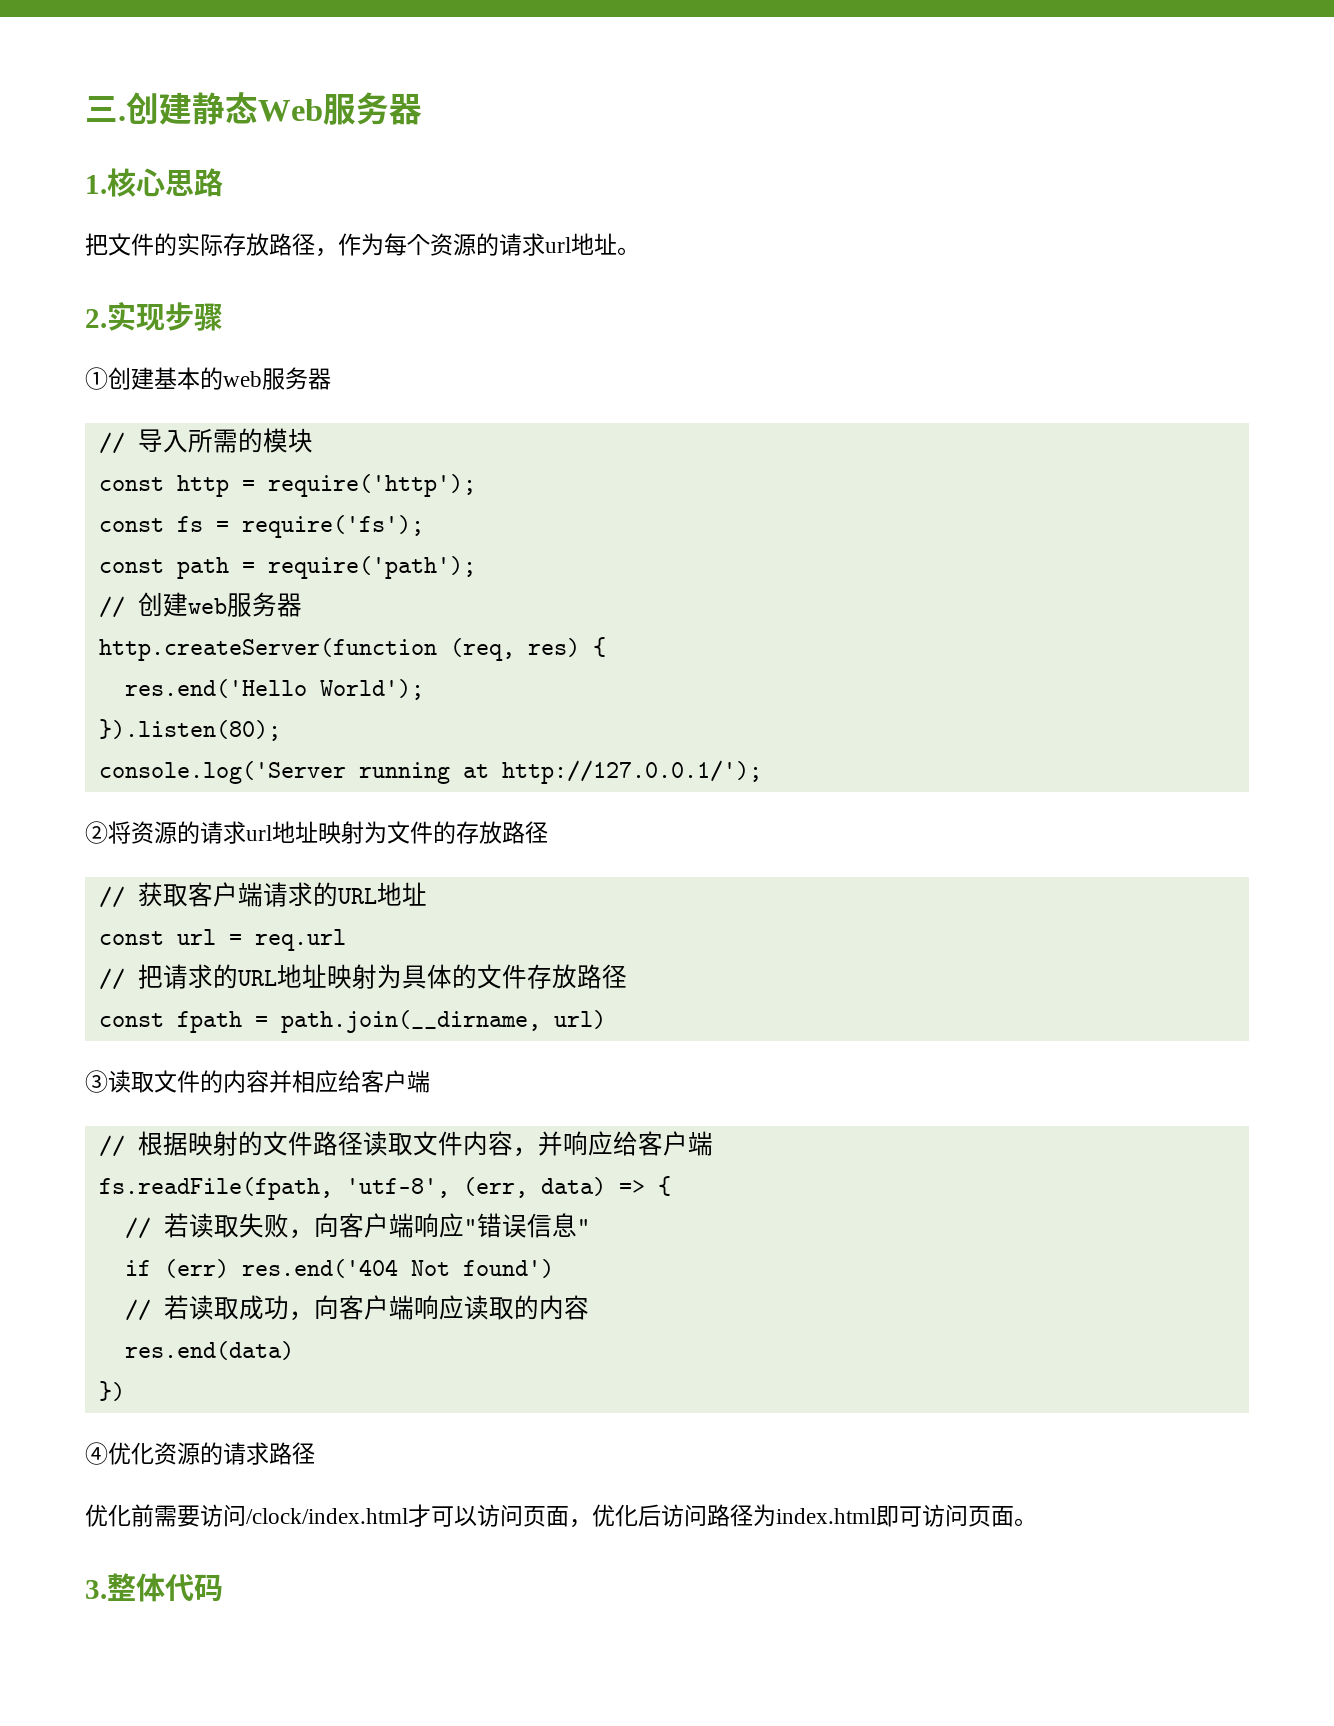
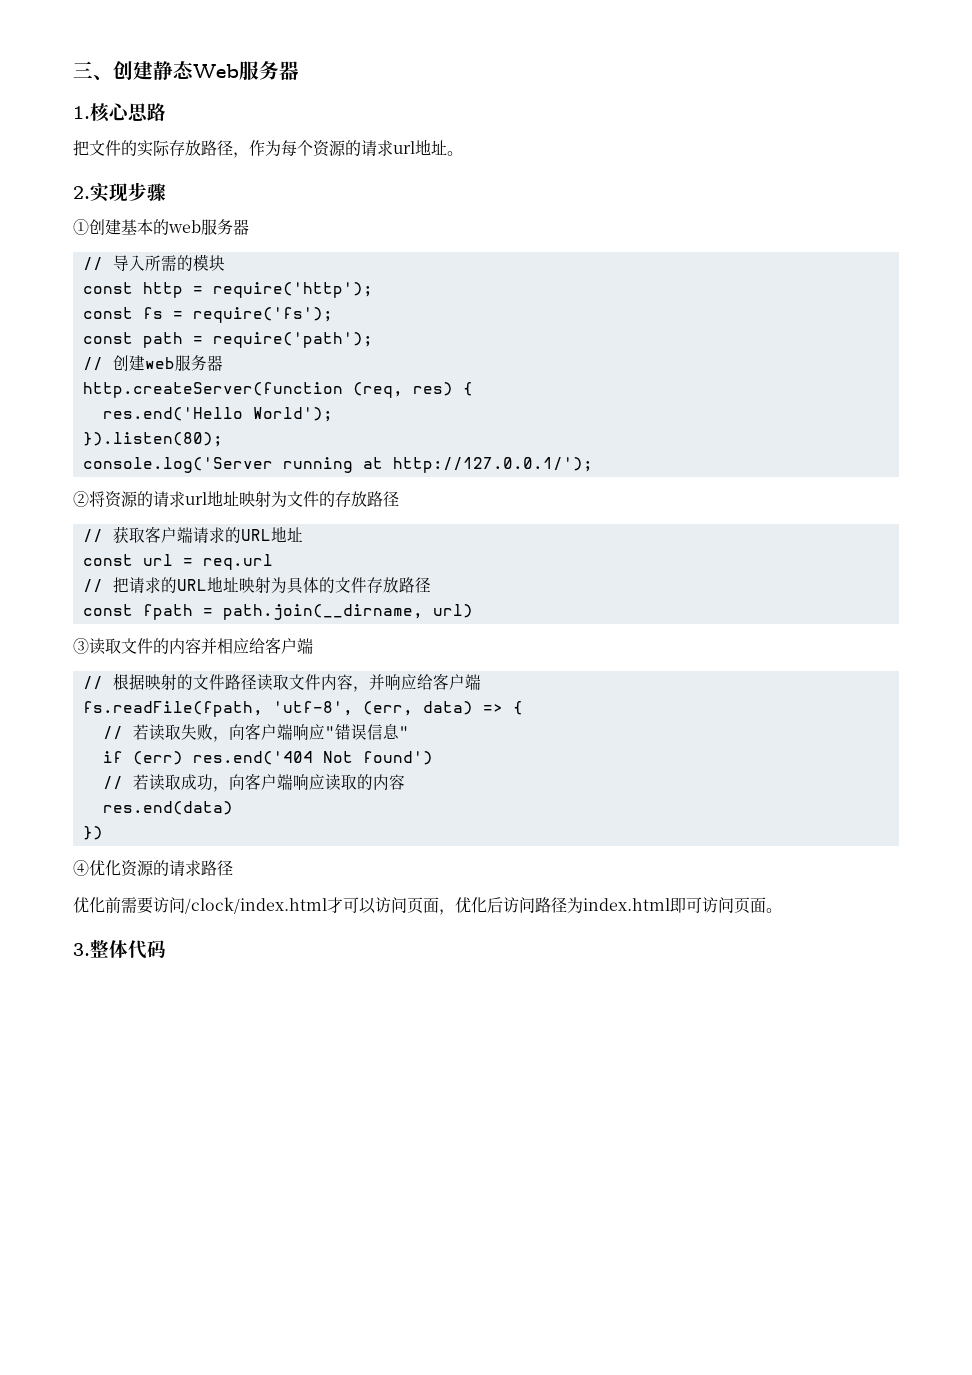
[118,116,126,121] . -> [93,74,113,80] 、

